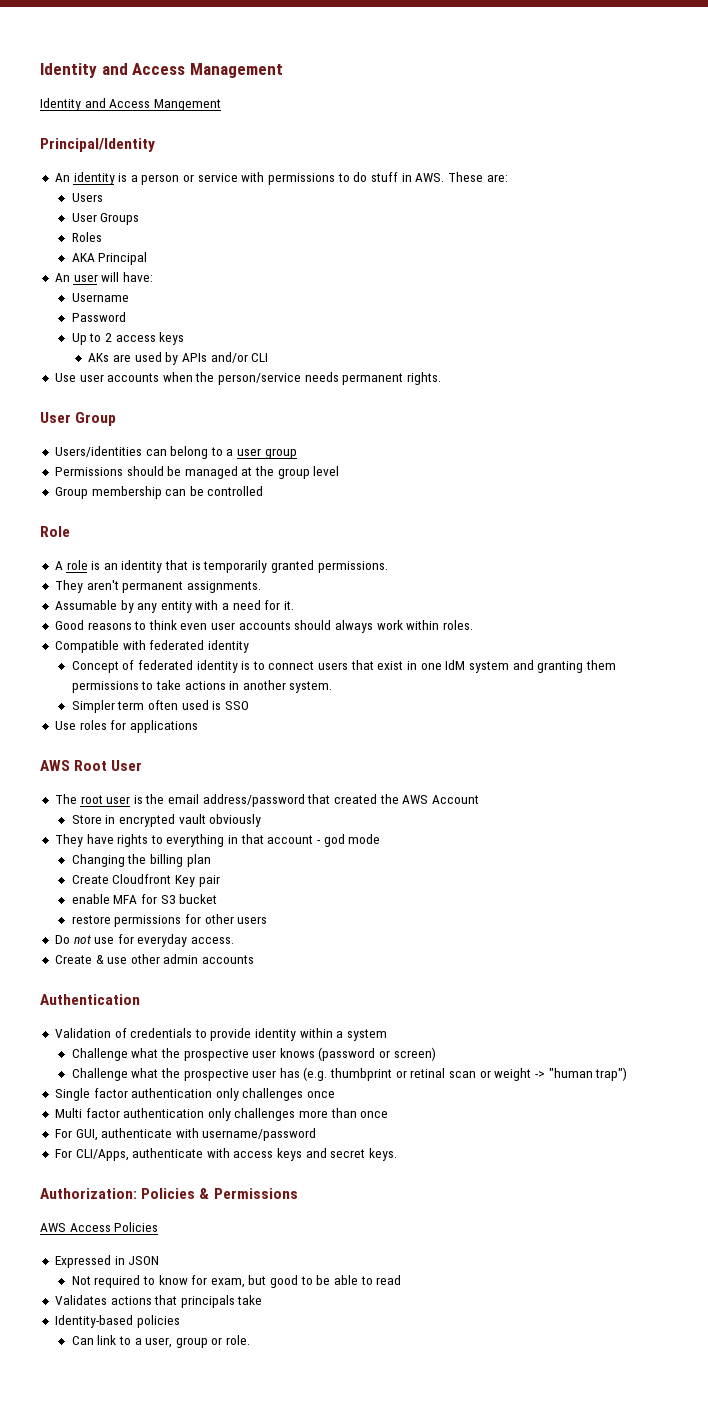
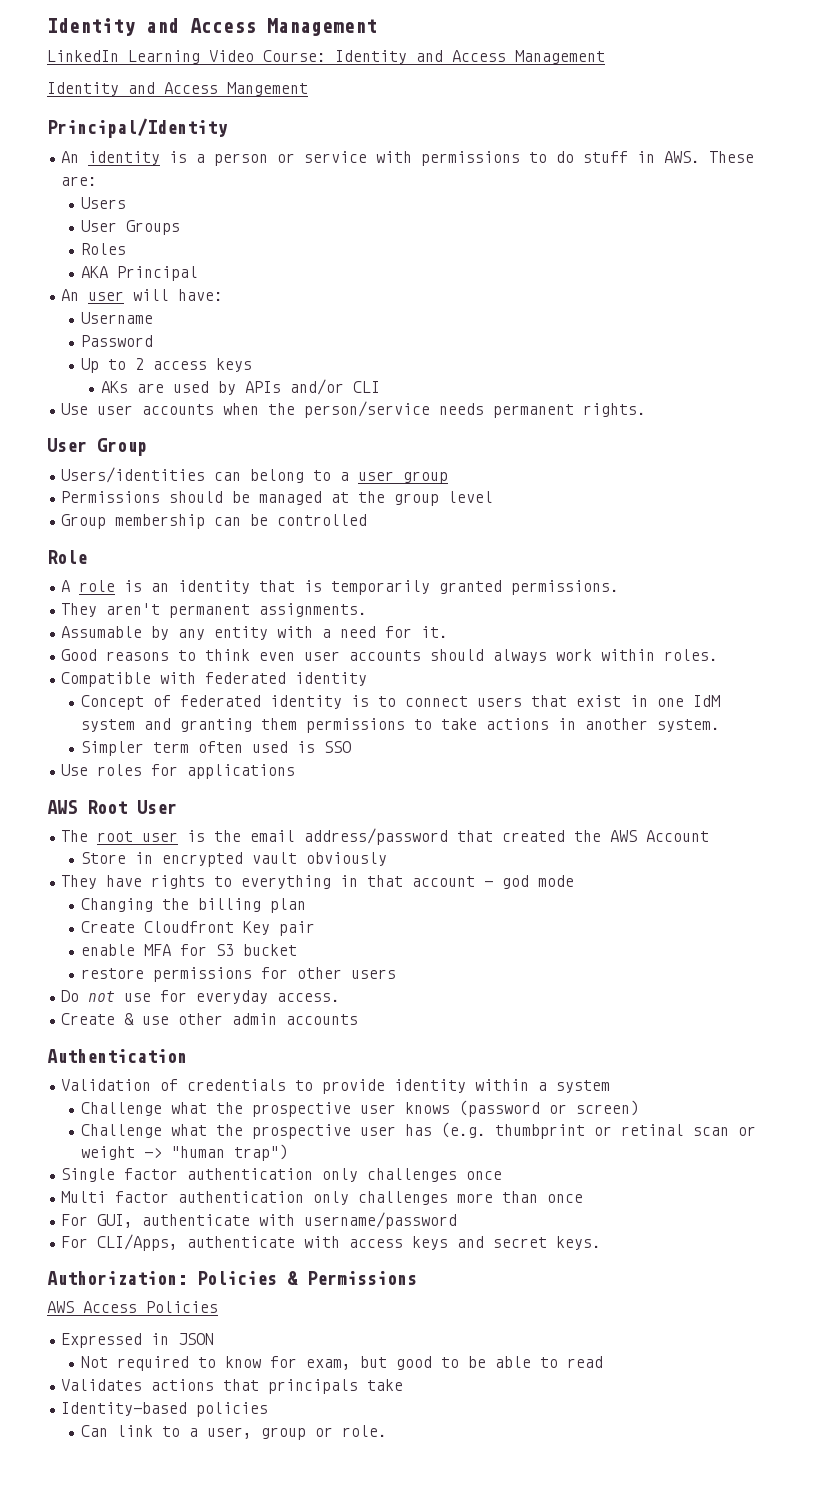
[40,63,283,78] Identity and Access Management -> [47,18,377,36] [47,50,605,64] Identity and Access Management // LinkedIn Learning Video Course: Identity and Access Management

